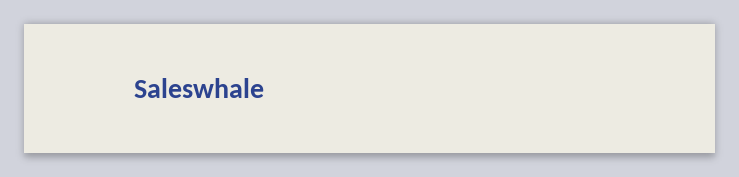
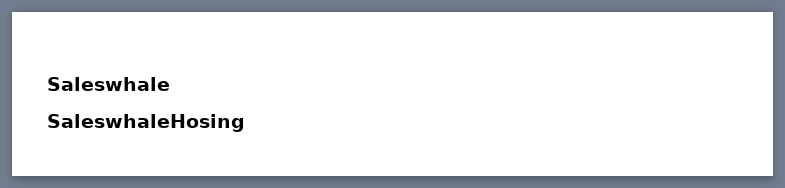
(264, 88) none -> [47,114,245,132] // SaleswhaleHosing

